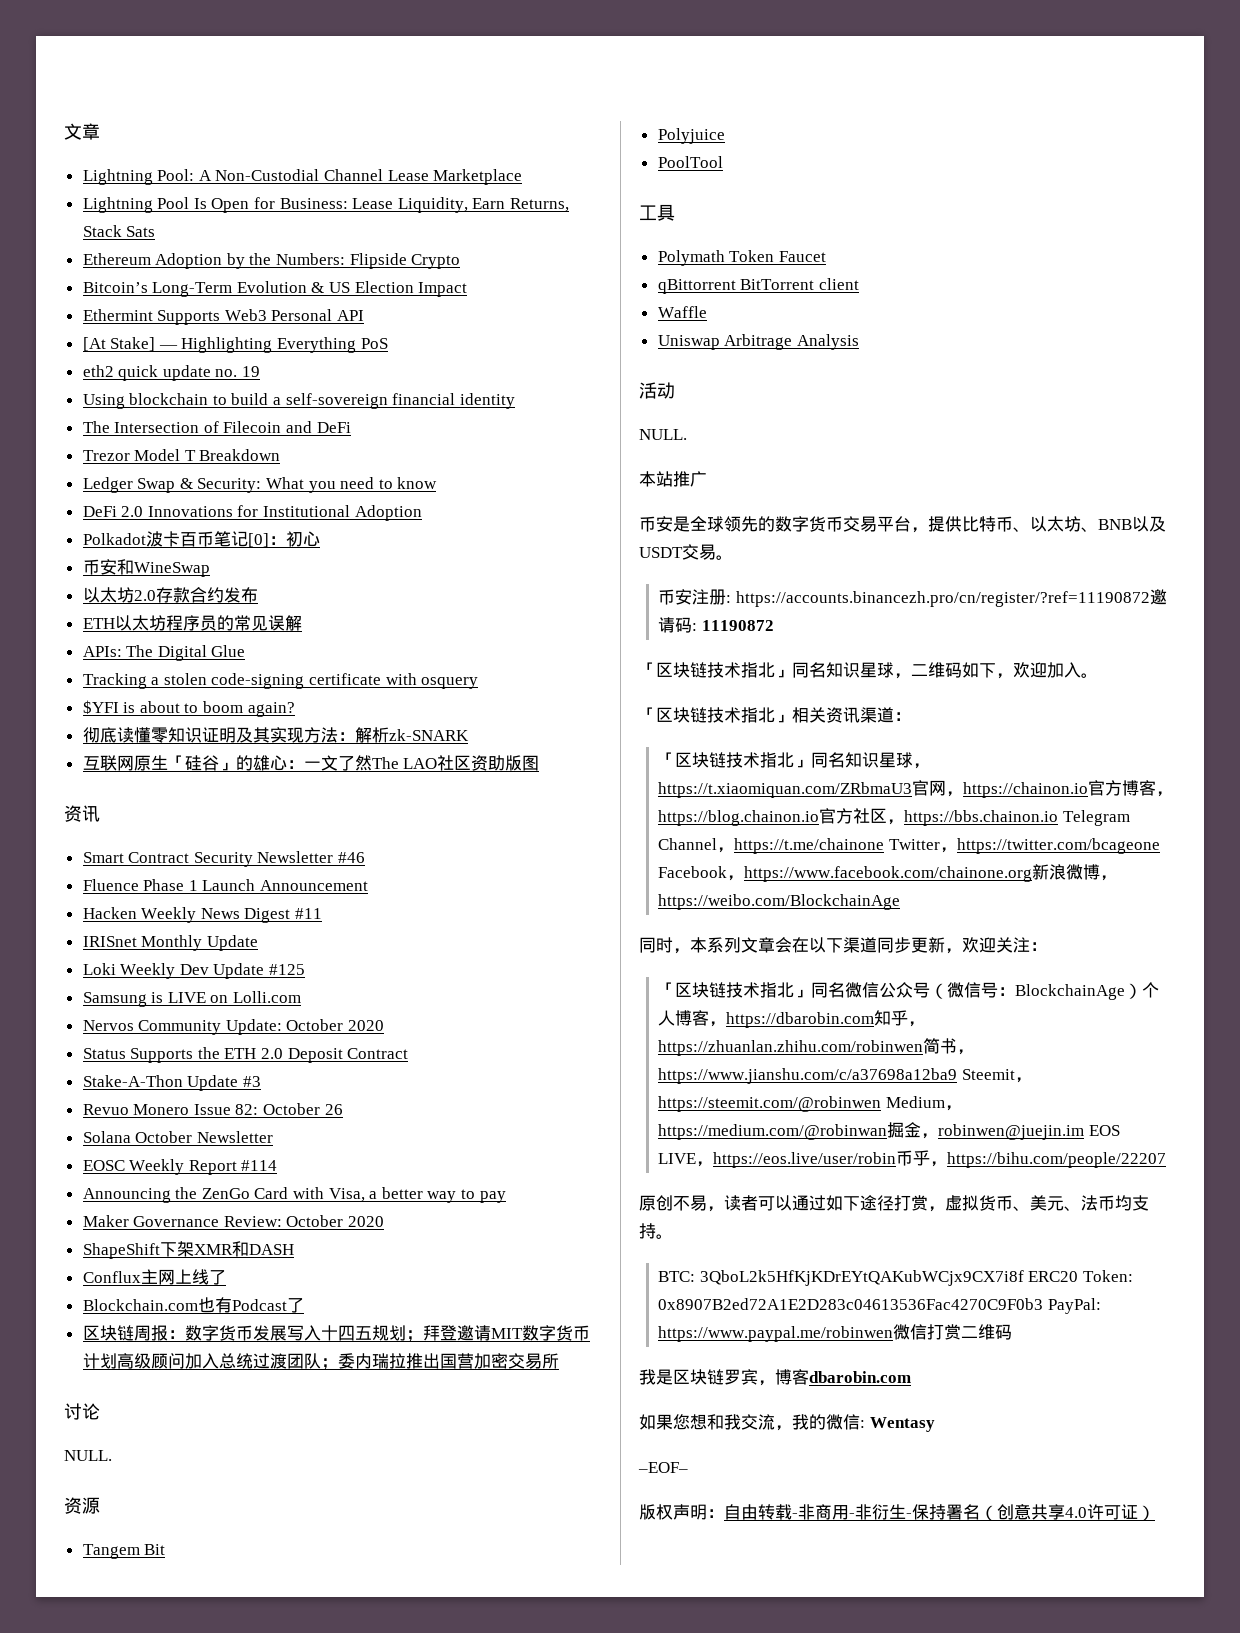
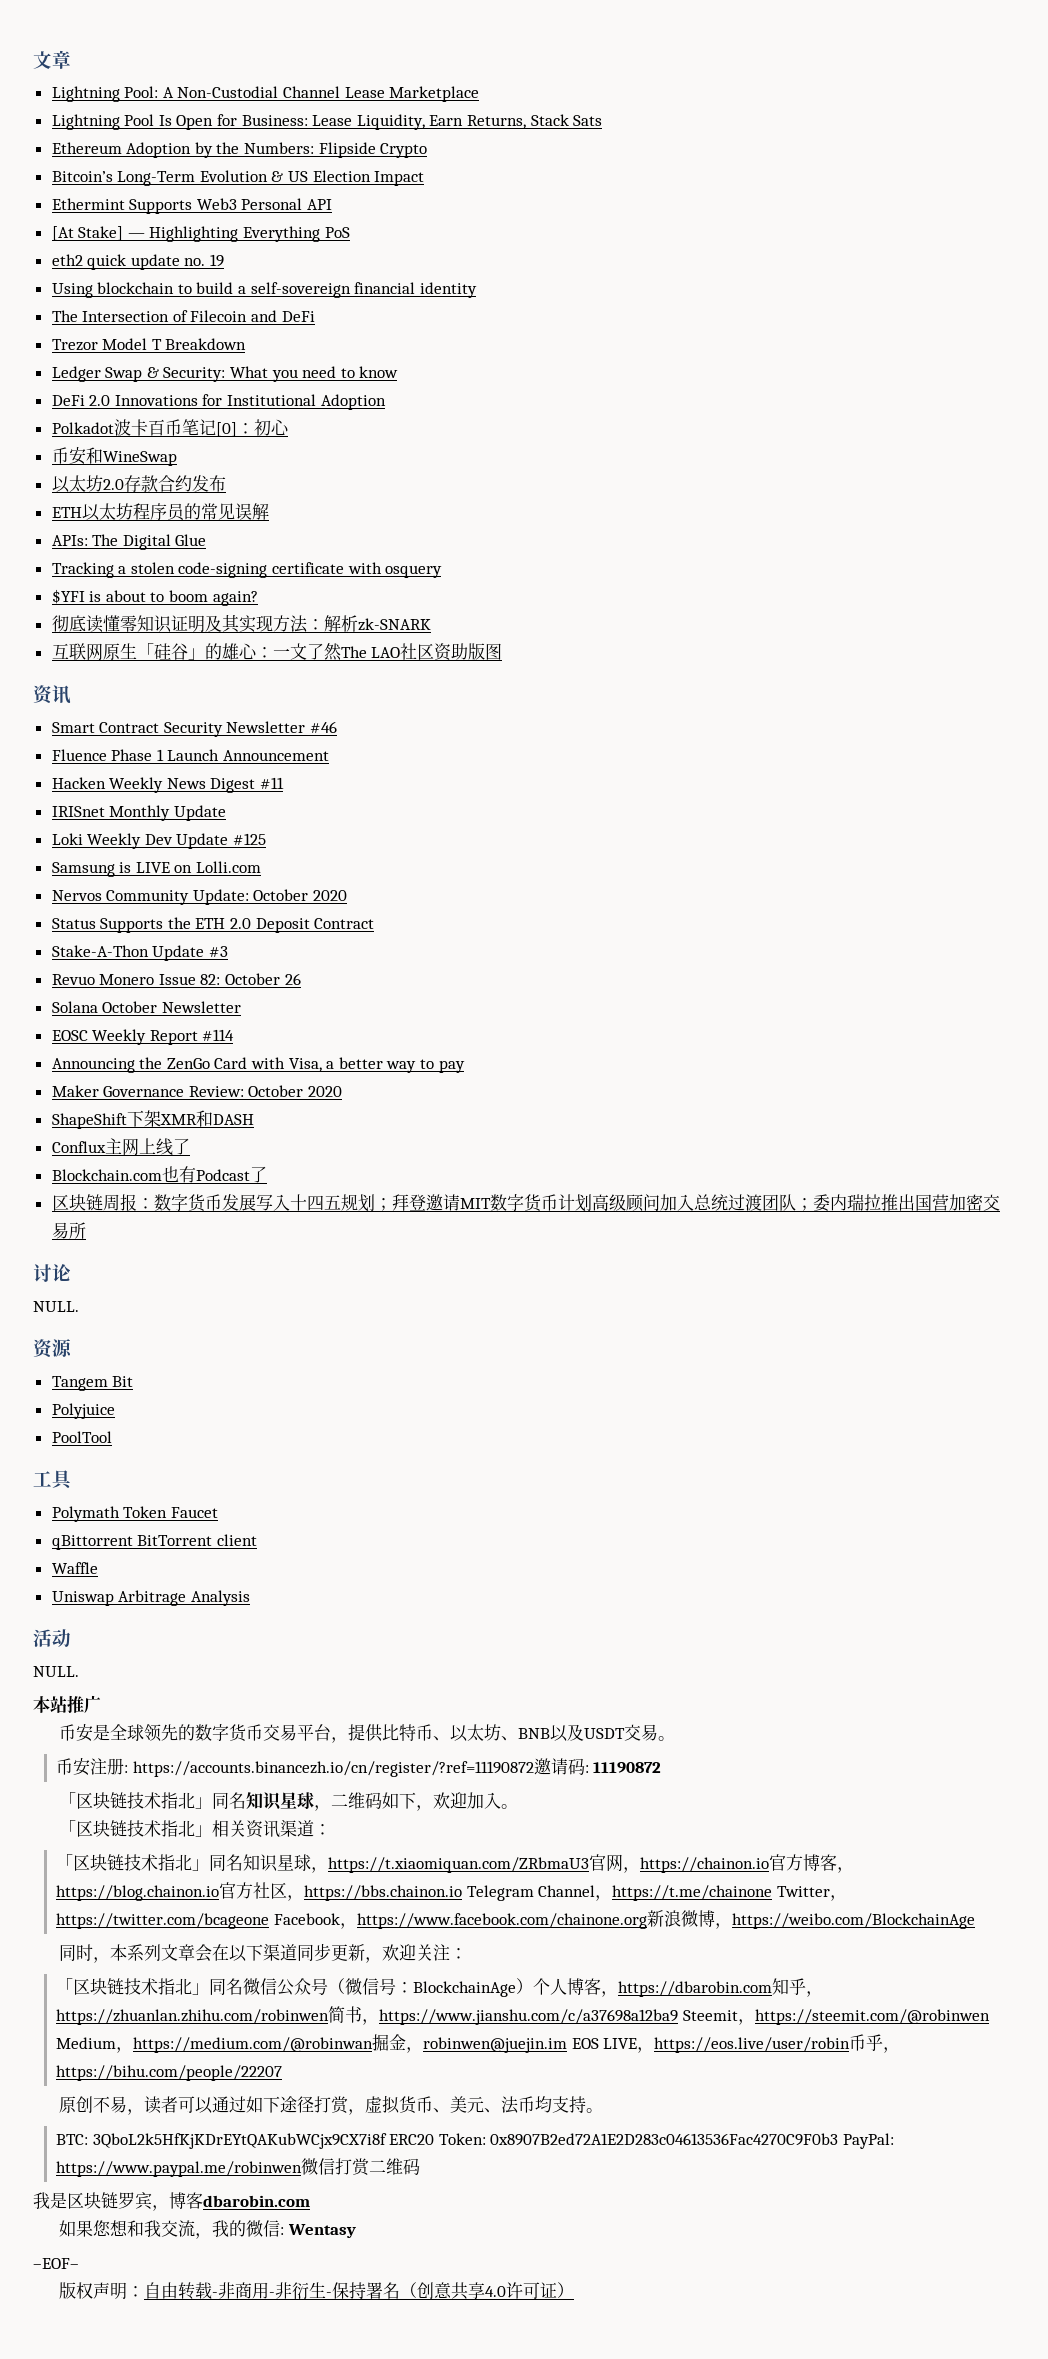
[735,591,1150,607] https://accounts.binancezh.pro/cn/register/?ref=11190872 -> [132,1761,534,1777] https://accounts.binancezh.io/cn/register/?ref=11190872

